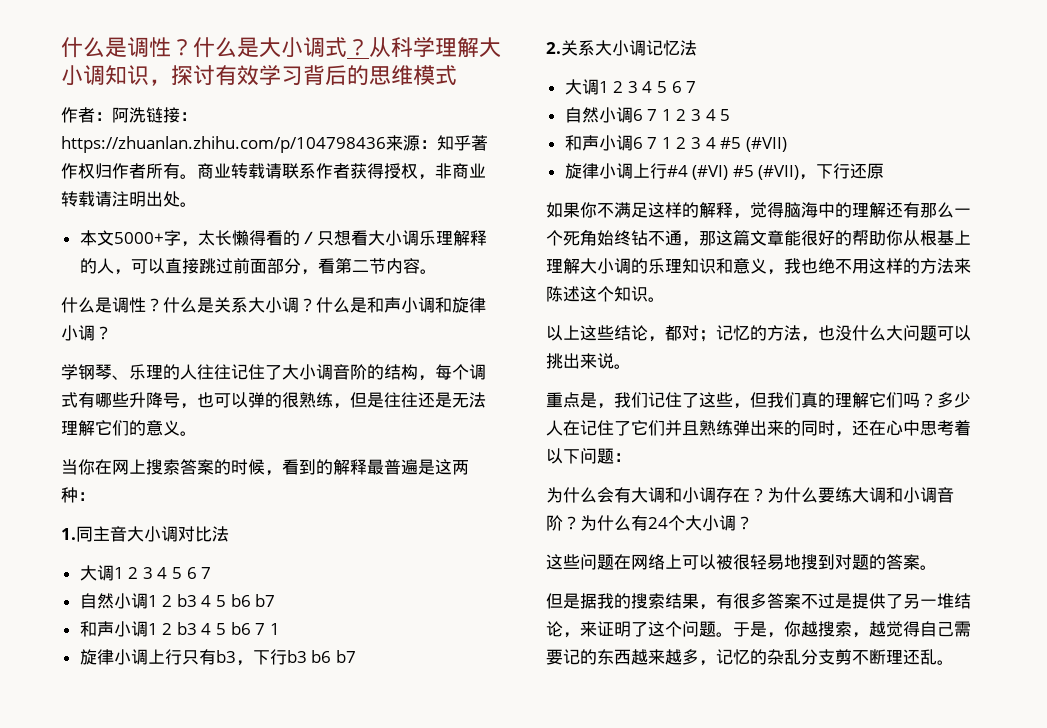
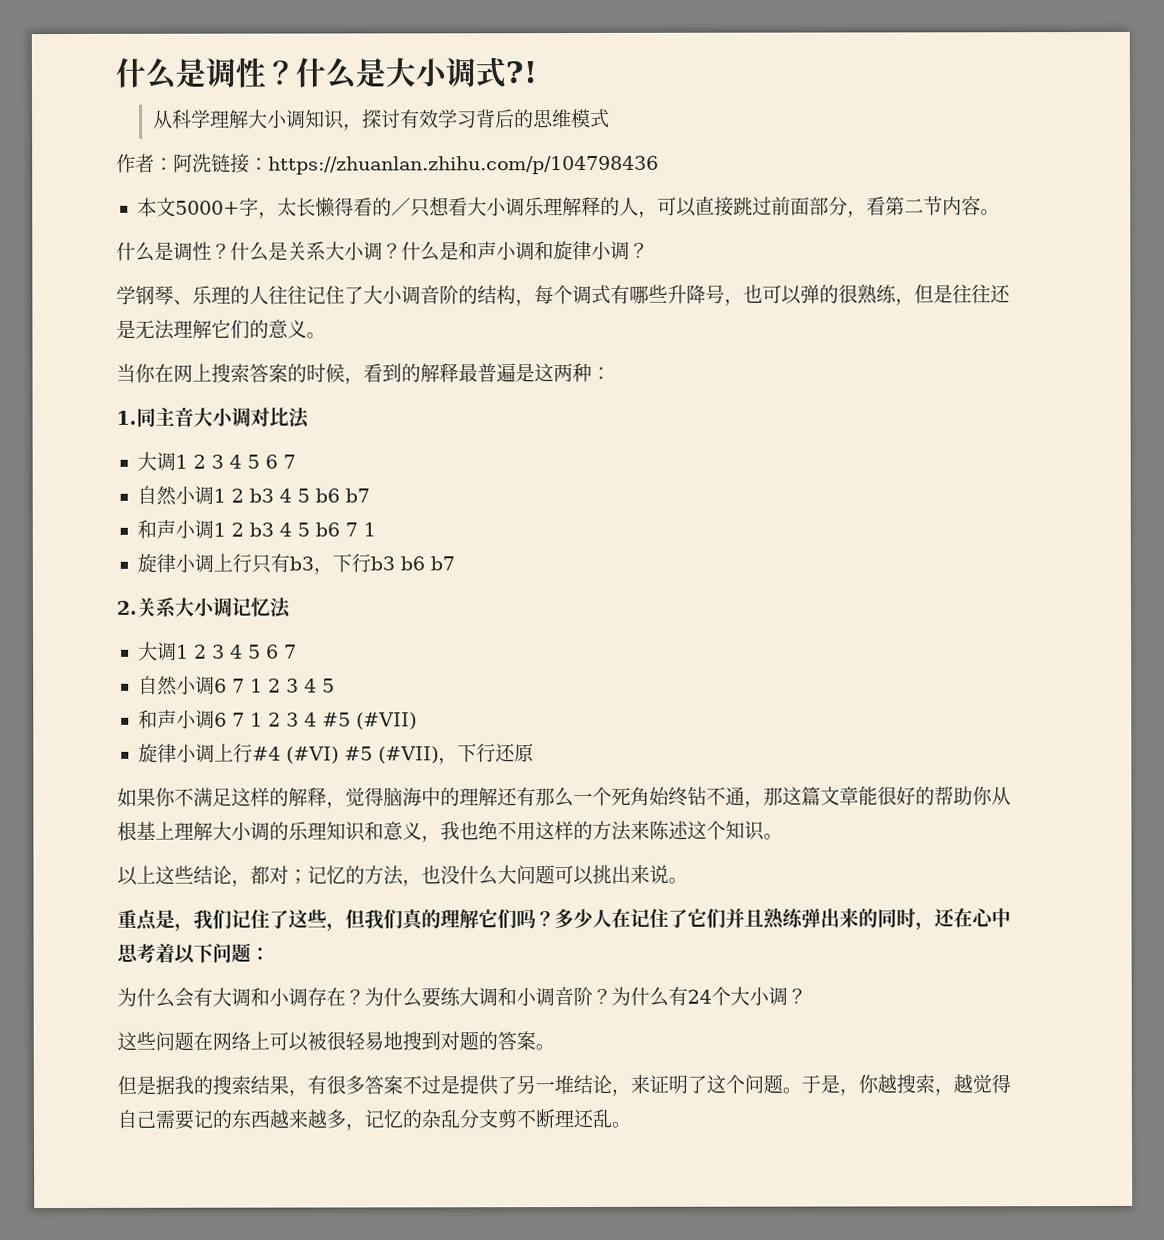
[347,39,369,56] ？ -> [505,61,537,84] ?! //
[386,135,488,151] [61,163,486,180] [61,191,197,207] 来源：知乎著作权归作者所有。商业转载请联系作者获得授权，非商业转载请注明出处。 -> (659, 165) none

